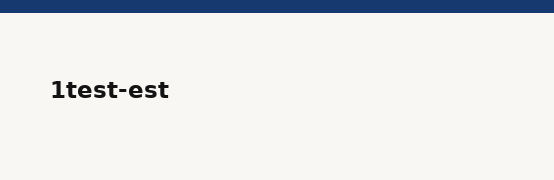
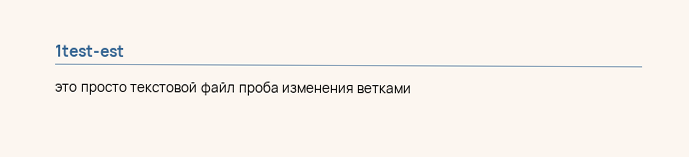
(169, 89) none -> [54,80,411,96] // это просто текстовой файл проба изменения ветками

